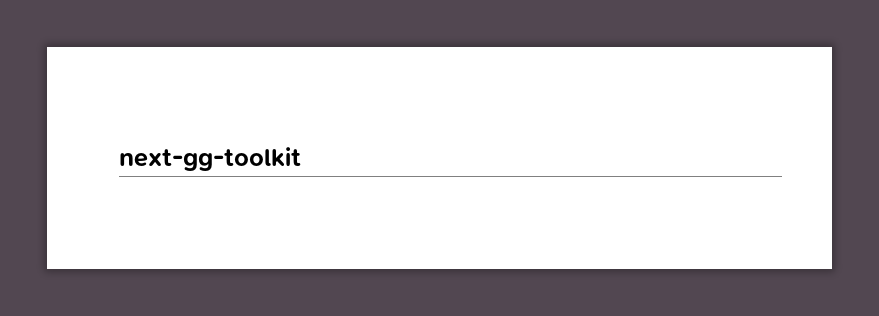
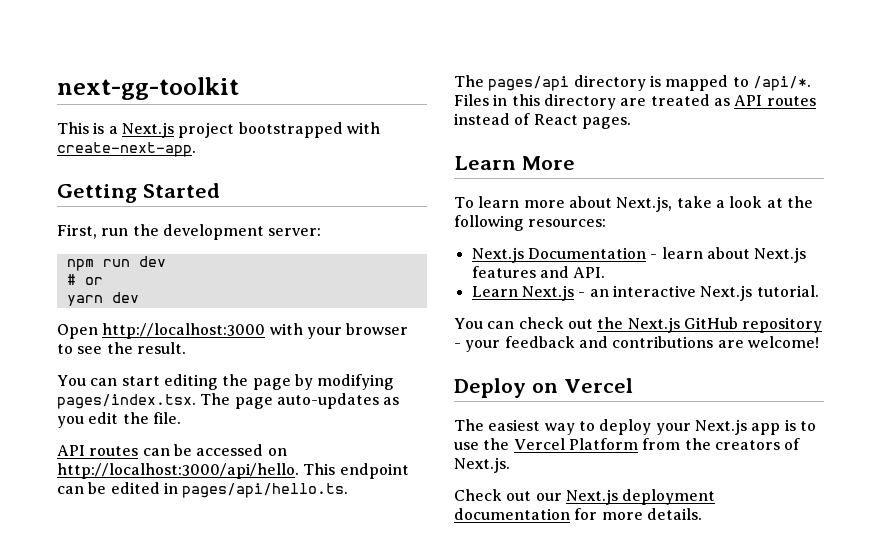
(301, 159) none -> [57,122,380,138] [57,142,196,157] [57,183,220,203] [57,224,322,240] [66,256,166,271] [66,274,103,285] [66,292,139,306] [57,323,409,339] [57,342,186,354] [57,374,395,390] [57,393,400,409] [57,412,181,428] [57,444,287,456] [57,463,409,479] [57,482,349,498] [454,75,811,91] [454,94,816,110] [454,113,631,129] [454,156,575,170] [454,196,813,212] [454,215,607,231] [471,247,807,263] [471,266,606,278] [471,285,819,301] [454,317,823,333] [454,336,819,352] [454,378,633,398] [454,419,816,435] [454,438,801,450] [454,457,510,473] [454,489,716,505] [454,508,702,520] // This is a Next.js project bootstrapped with create-next-app. // Getting Started // First, run the development server: // npm run dev // # or // yarn dev // Open http://localhost:3000 with your browser to see the result. // You can start editing the page by modifying pages/index.tsx. The page auto-updates as you edit the file. // API routes can be accessed on http://localhost:3000/api/hello. This endpoint can be edited in pages/api/hello.ts. // The pages/api directory is mapped to /api/*. Files in this directory are treated as API routes instead of React pages. // Learn More // To learn more about Next.js, take a look at the following resources: // Next.js Documentation - learn about Next.js features and API. // Learn Next.js - an interactive Next.js tutorial. // You can check out the Next.js GitHub repository - your feedback and contributions are welcome! // Deploy on Vercel // The easiest way to deploy your Next.js app is to use the Vercel Platform from the creators of Next.js. // Check out our Next.js deployment documentation for more details.

